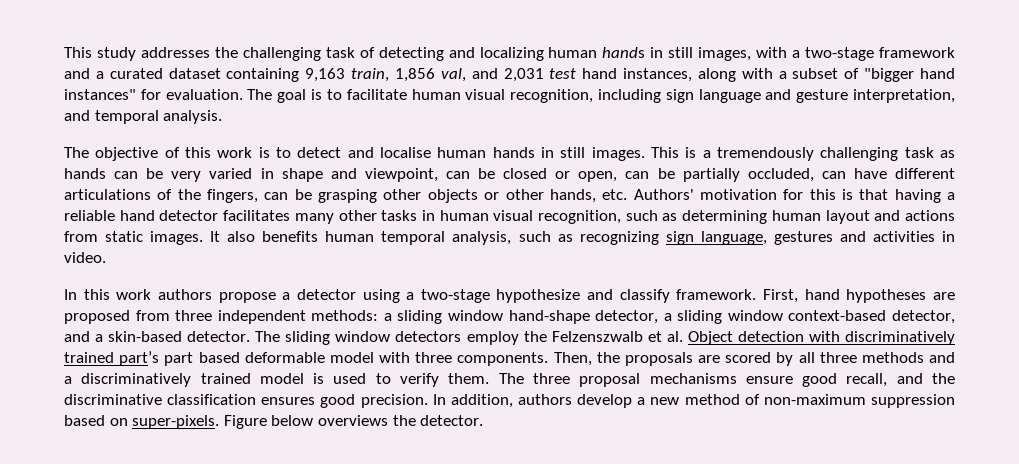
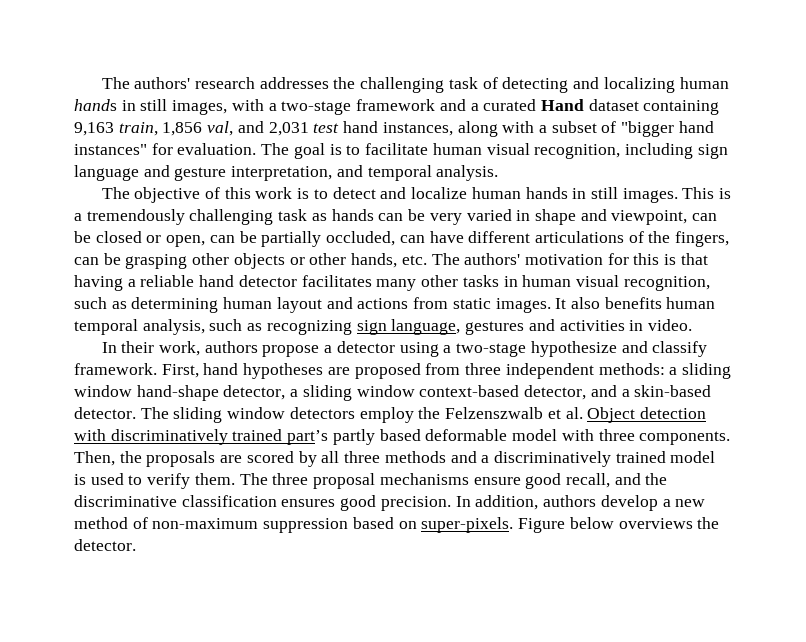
[64,47,136,61] This study -> [101,77,256,89] The authors' research
(163, 73) none -> [540,99,584,111] Hand
[380,147,431,158] localise -> [411,187,468,199] localize
[633,189,694,200] Authors' -> [431,253,521,265] The authors'
[83,289,152,300] this work -> [121,341,201,356] their work,
[164,352,194,366] part -> [332,429,375,445] partly

